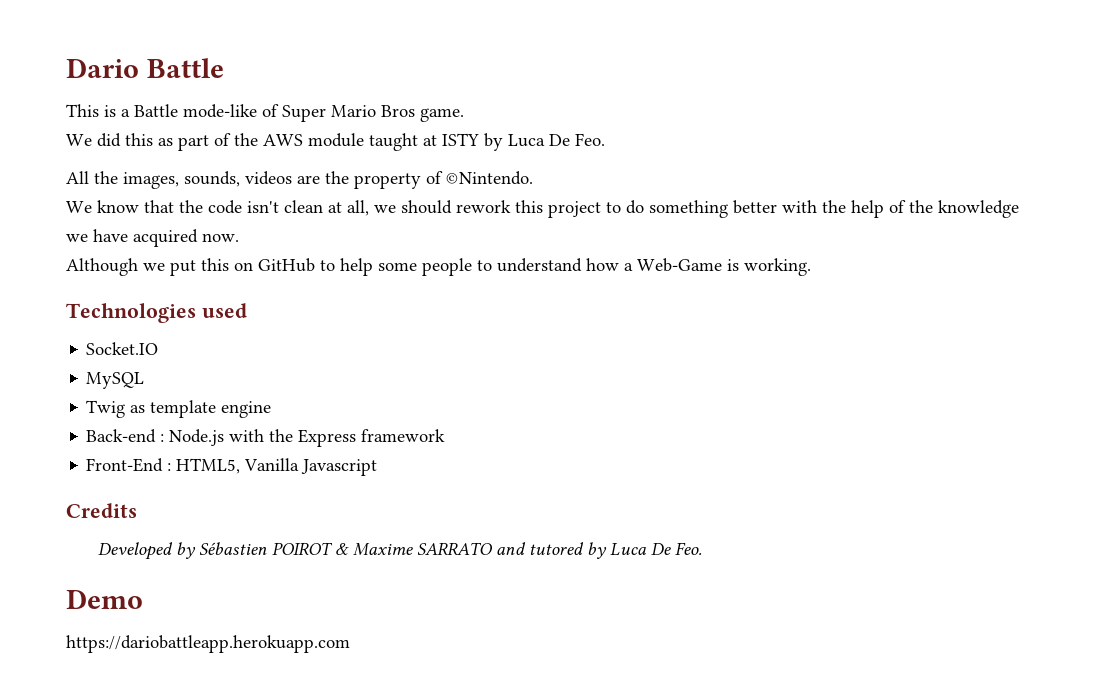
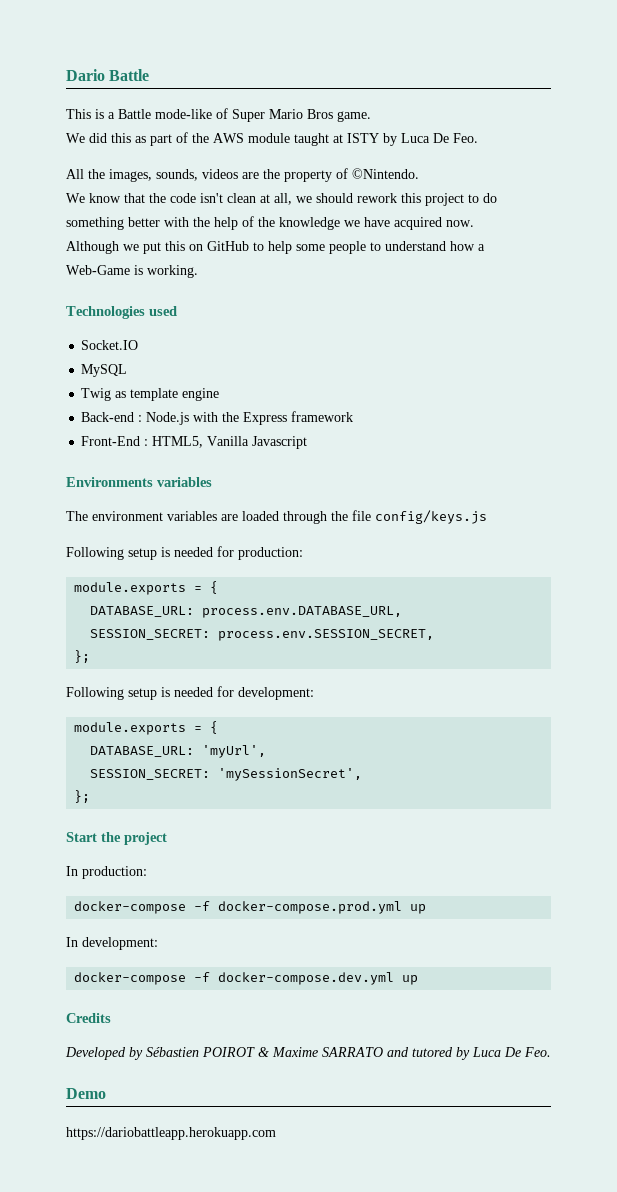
(378, 467) none -> [66,477,212,487] [66,510,487,524] [66,546,303,560] [74,581,219,595] [90,606,403,618] [90,629,435,641] [74,650,91,663] [66,686,314,700] [74,721,219,735] [90,745,267,758] [90,768,363,781] [74,790,91,803] [66,832,167,845] [66,866,147,879] [74,901,427,914] [66,937,158,950] [74,972,419,985] // Environments variables // The environment variables are loaded through the file config/keys.js // Following setup is needed for production: // module.exports = { // DATABASE_URL: process.env.DATABASE_URL, // SESSION_SECRET: process.env.SESSION_SECRET, // }; // Following setup is needed for development: // module.exports = { // DATABASE_URL: 'myUrl', // SESSION_SECRET: 'mySessionSecret', // }; // Start the project // In production: // docker-compose -f docker-compose.prod.yml up // In development: // docker-compose -f docker-compose.dev.yml up

